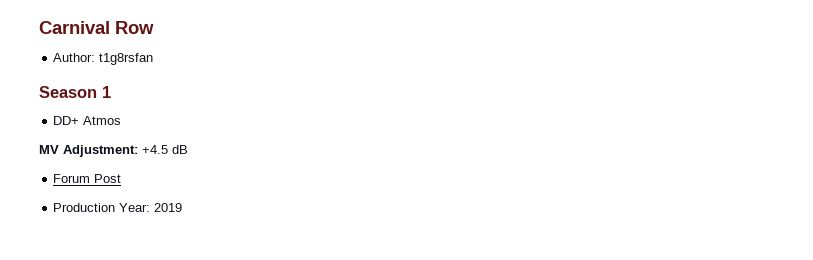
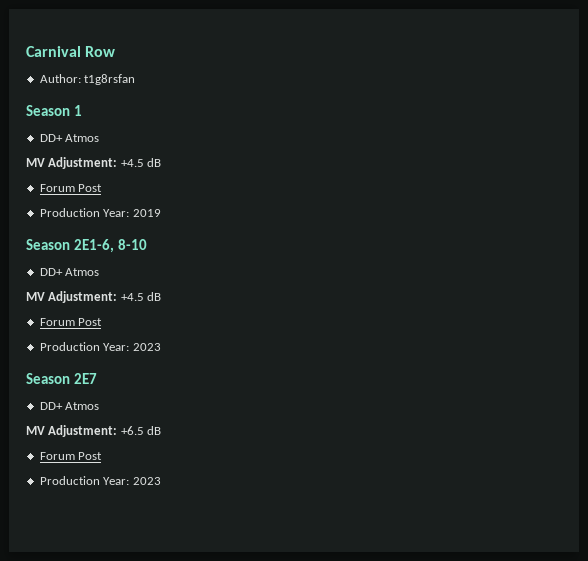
(183, 207) none -> [26,239,147,253] [39,268,100,276] [26,291,162,303] [39,318,103,326] [39,342,161,351] [26,373,97,384] [39,402,100,410] [26,425,162,437] [39,452,103,460] [39,476,161,485] // Season 2E1-6, 8-10 // DD+ Atmos // MV Adjustment: +4.5 dB // Forum Post // Production Year: 2023 // Season 2E7 // DD+ Atmos // MV Adjustment: +6.5 dB // Forum Post // Production Year: 2023

